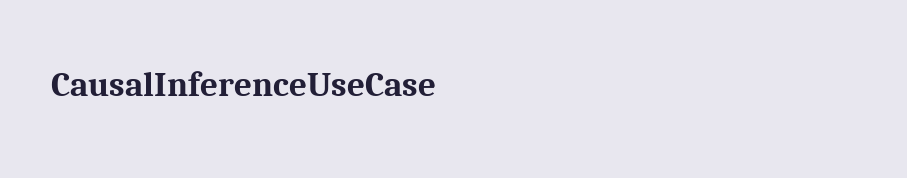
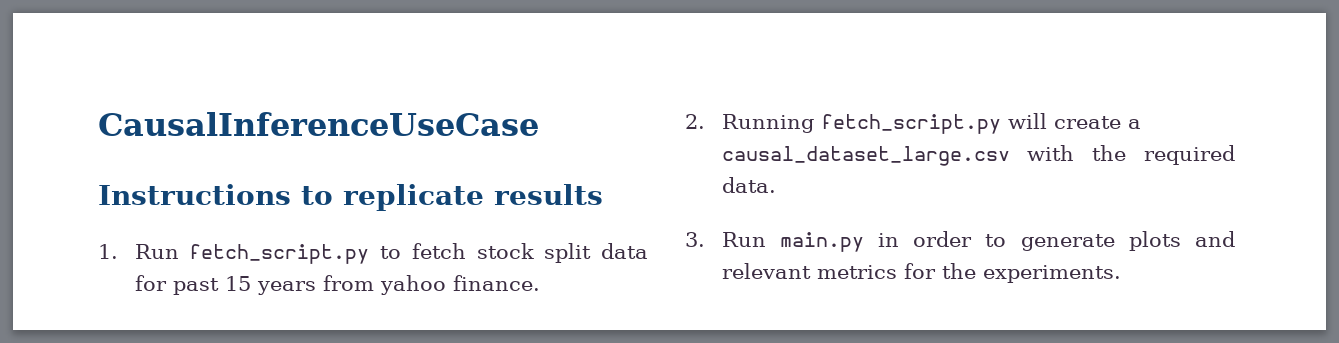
(436, 83) none -> [98,184,603,211] [98,243,648,264] [134,275,540,295] [685,113,1141,134] [721,145,1235,166] [721,177,776,193] [685,231,1235,252] [721,263,1121,283] // Instructions to replicate results // 1. Run fetch_script.py to fetch stock split data for past 15 years from yahoo finance. // 2. Running fetch_script.py will create a causal_dataset_large.csv with the required data. // 3. Run main.py in order to generate plots and relevant metrics for the experiments.

